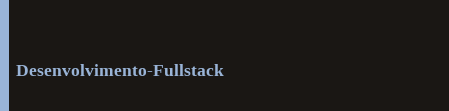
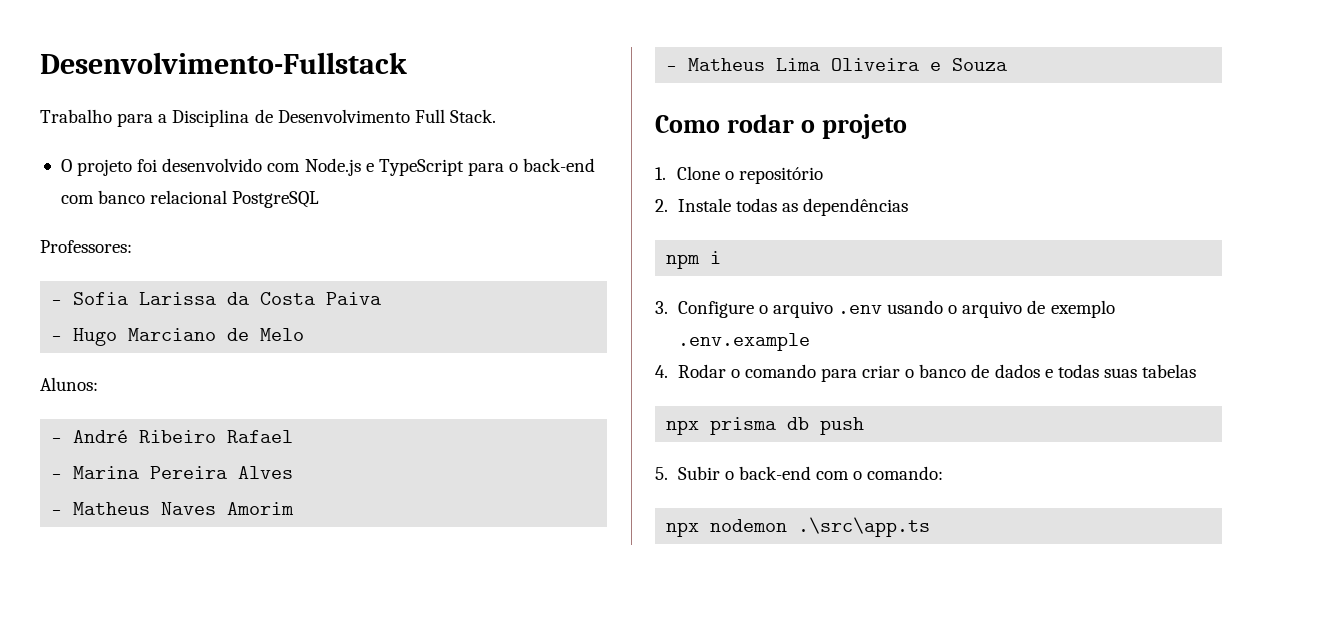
(224, 70) none -> [40,109,496,127] [60,158,596,176] [60,190,320,208] [40,240,132,253] [51,292,382,305] [51,328,305,346] [40,377,98,391] [51,430,294,443] [51,466,294,479] [51,502,295,515] [666,58,1008,71] [655,114,907,139] [655,166,824,184] [655,198,908,216] [666,251,722,269] [655,300,1115,318] [677,333,810,351] [655,364,1197,382] [666,417,865,435] [655,466,944,480] [666,517,931,537] // Trabalho para a Disciplina de Desenvolvimento Full Stack. // O projeto foi desenvolvido com Node.js e TypeScript para o back-end com banco relacional PostgreSQL // Professores: // - Sofia Larissa da Costa Paiva // - Hugo Marciano de Melo // Alunos: // - André Ribeiro Rafael // - Marina Pereira Alves // - Matheus Naves Amorim // - Matheus Lima Oliveira e Souza // Como rodar o projeto // 1. Clone o repositório // 2. Instale todas as dependências // npm i // 3. Configure o arquivo .env usando o arquivo de exemplo .env.example // 4. Rodar o comando para criar o banco de dados e todas suas tabelas // npx prisma db push // 5. Subir o back-end com o comando: // npx nodemon .\src\app.ts

